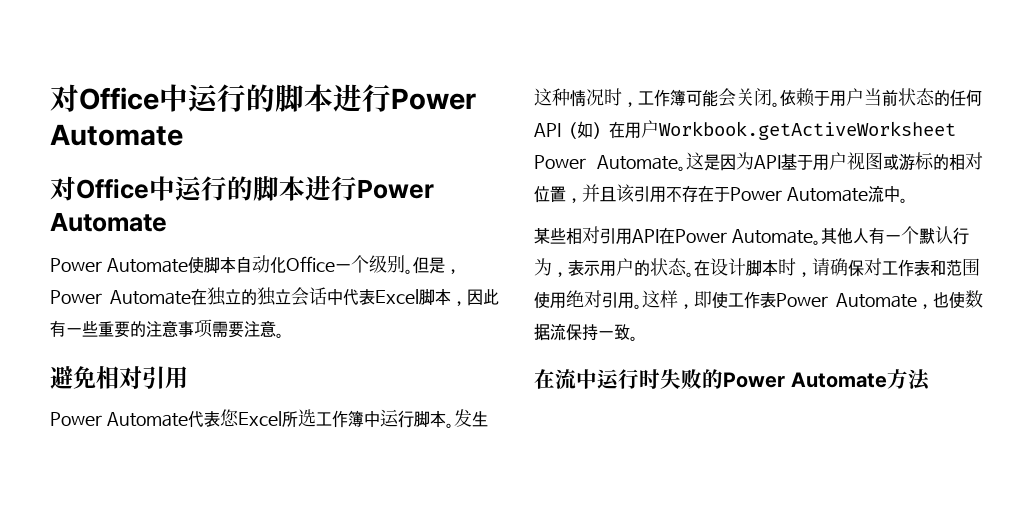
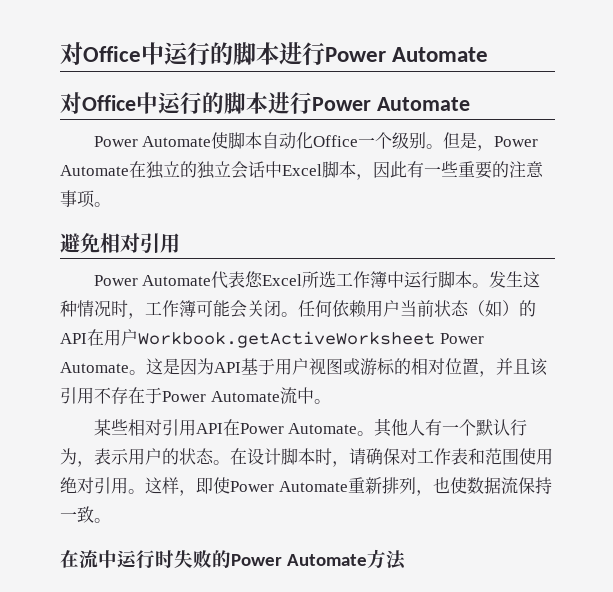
[343,289,375,305] 代表 -> (282, 169) none
[212,320,276,338] 需要注意 -> (95, 199) none
[780,88,830,107] 依赖于 -> [298,300,367,318] 任何依赖
[934,89,982,107] [534,121,609,139] 的任何API（如） -> [468,300,536,317] [60,333,87,344] （如）的API
[728,291,917,309] 工作表Power Automate -> [230,477,416,494] Power Automate重新排列

